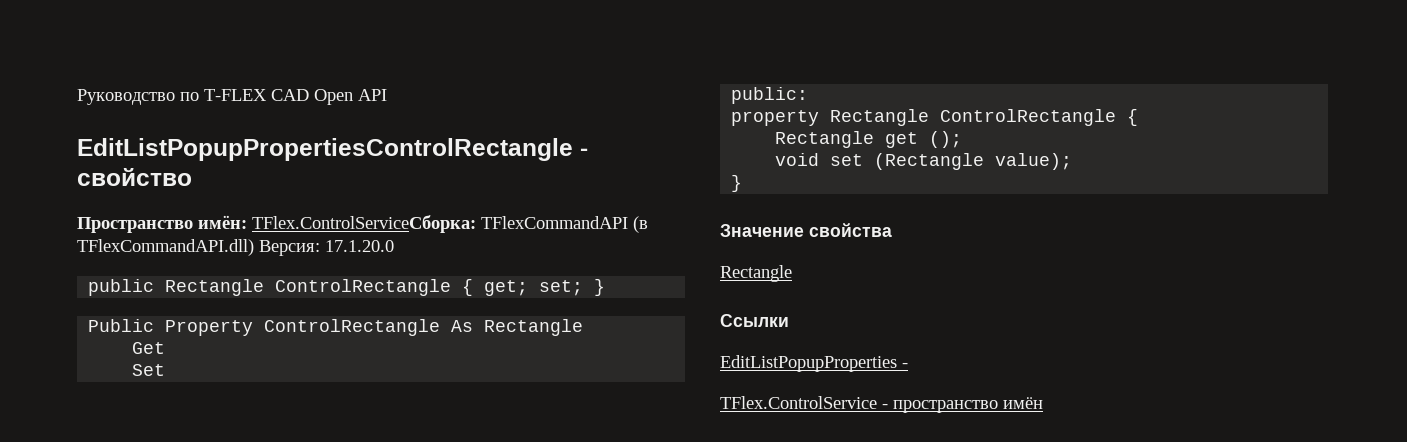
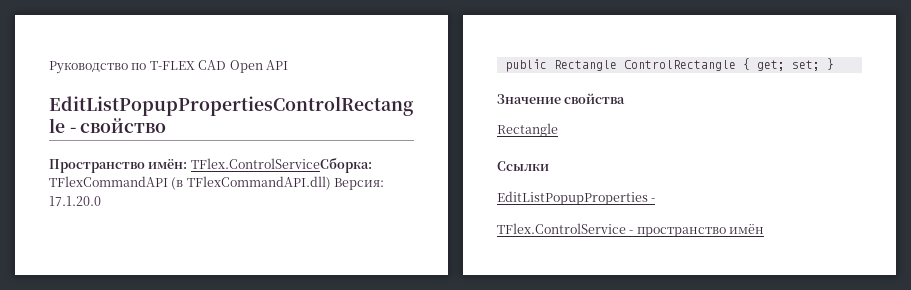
[88,319,584,336] [132,342,166,354] [132,364,166,376] [731,87,809,104] [731,109,1139,126] [775,131,963,148] [775,153,1073,170] [731,175,743,192] // Public Property ControlRectangle As Rectangle // Get // Set // public: // property Rectangle ControlRectangle { // Rectangle get (); // void set (Rectangle value); // } -> (834, 64) none

